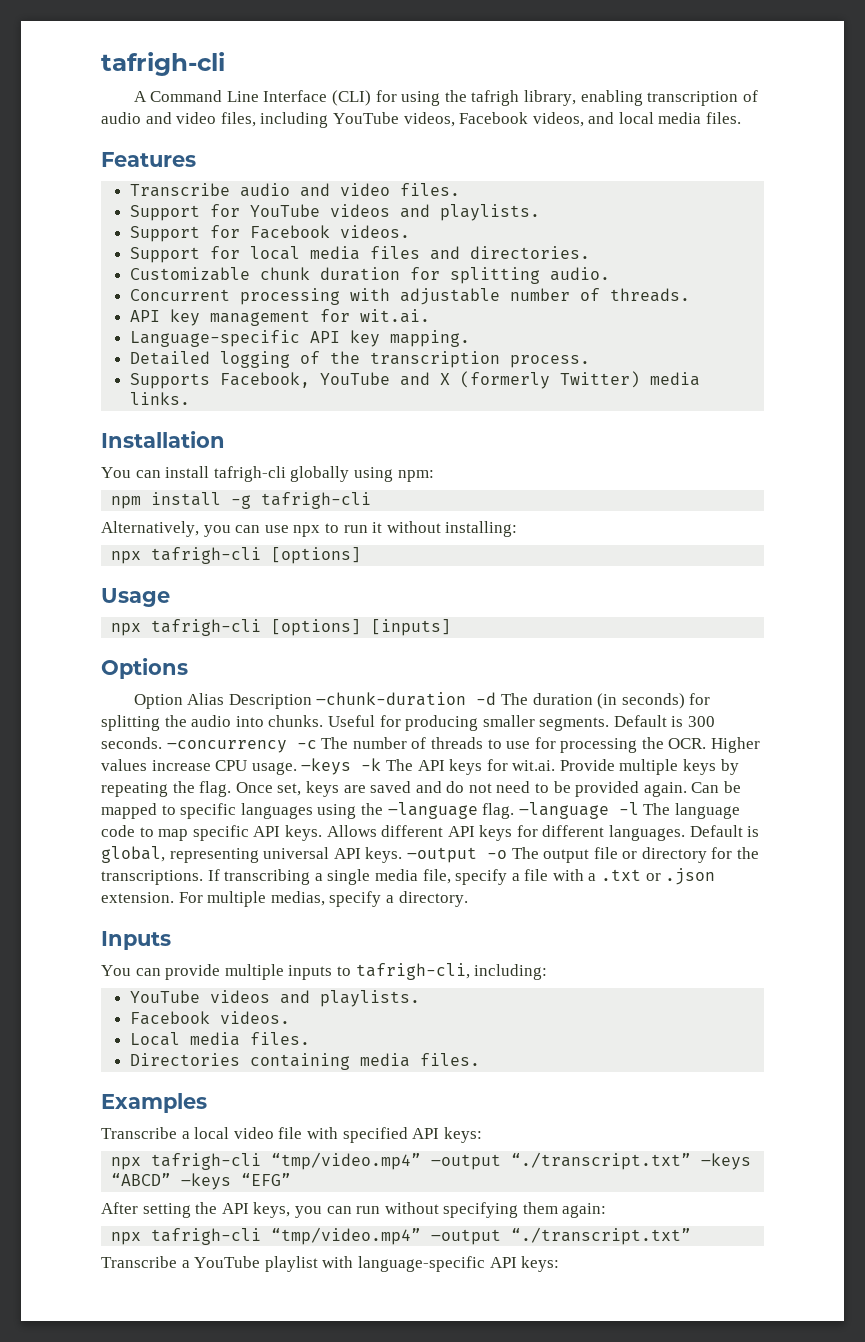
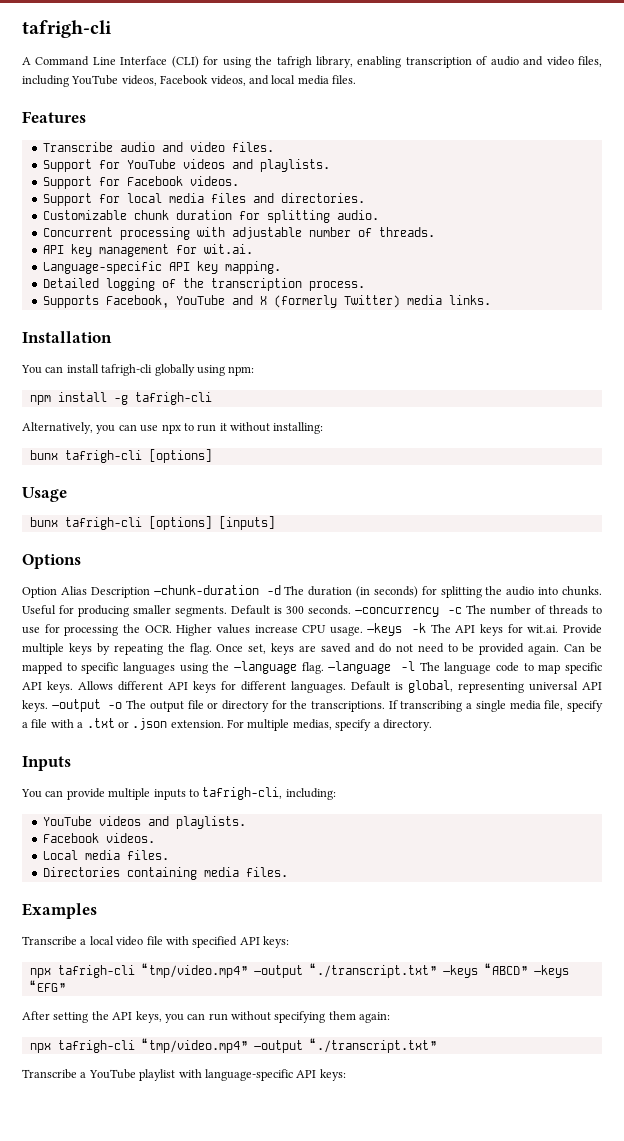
[111,551,142,564] npx -> [29,450,58,460] bunx
[111,623,142,636] npx -> [29,517,58,527] bunx

